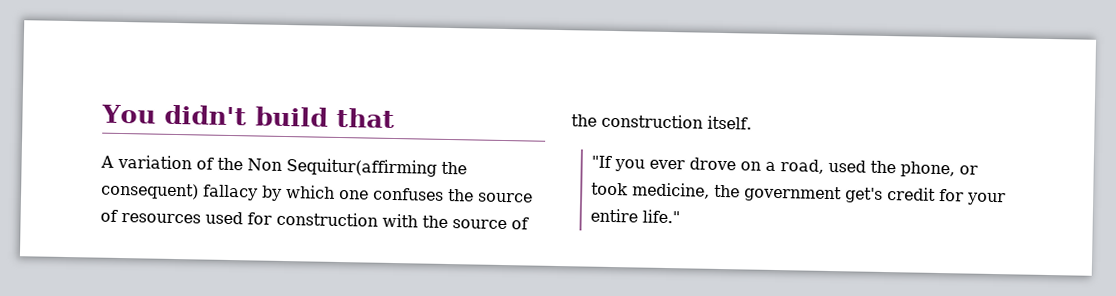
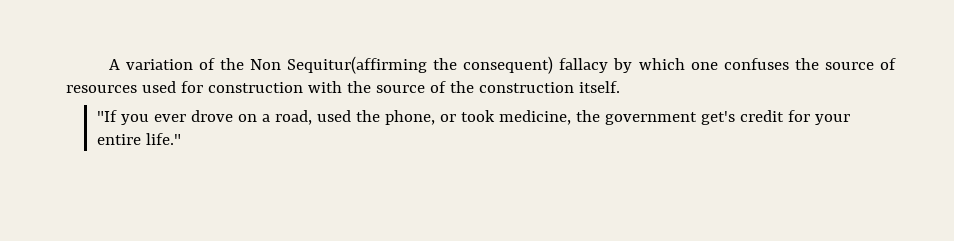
[101,104,395,128] You didn't build that // -> (108, 64) none

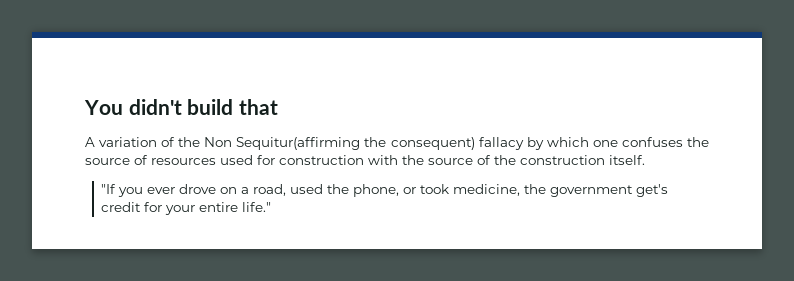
(108, 64) none -> [84,99,278,115] You didn't build that //

